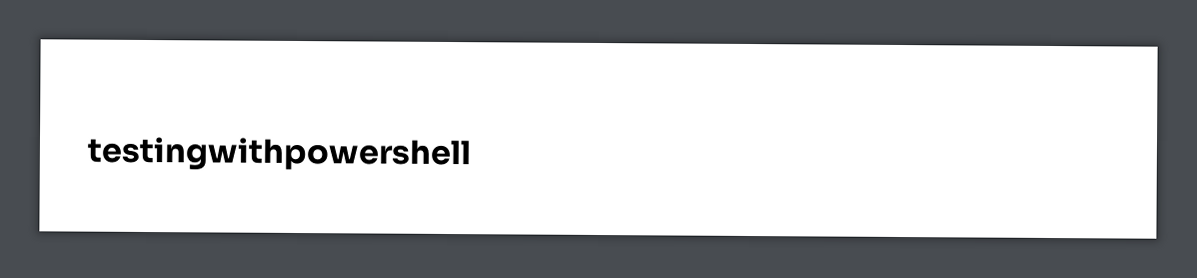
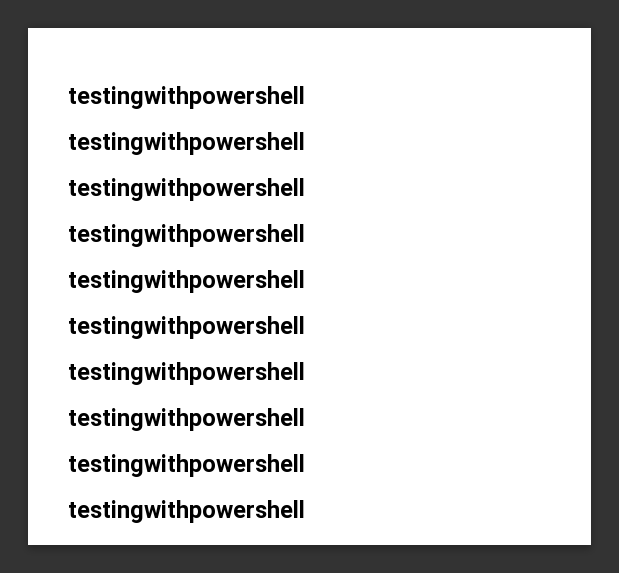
[87,136,471,172] testingwithpowershell -> [68,86,305,109] [68,132,305,155] [68,178,305,201] [68,224,305,247] [68,270,305,293] [68,316,305,339] [68,362,305,385] [68,408,305,431] [68,454,305,477] [68,500,305,523] testingwithpowershell // testingwithpowershell // testingwithpowershell // testingwithpowershell // testingwithpowershell // testingwithpowershell // testingwithpowershell // testingwithpowershell // testingwithpowershell // testingwithpowershell

